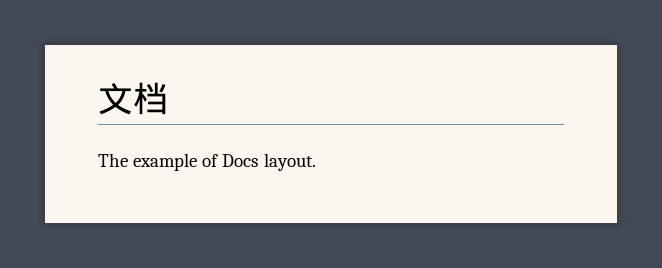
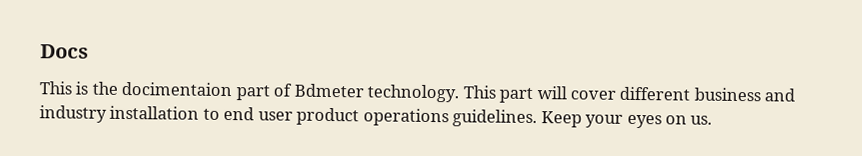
[98,82,168,115] [98,153,316,171] 文档 // The example of Docs layout. -> [40,44,89,59] [39,81,796,104] [39,105,713,129] Docs // This is the docimentaion part of Bdmeter technology. This part will cover different business and industry installation to end user product operations guidelines. Keep your eyes on us.

